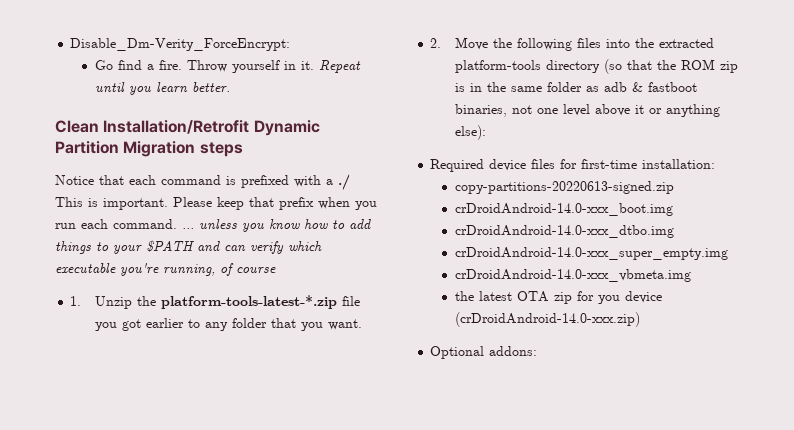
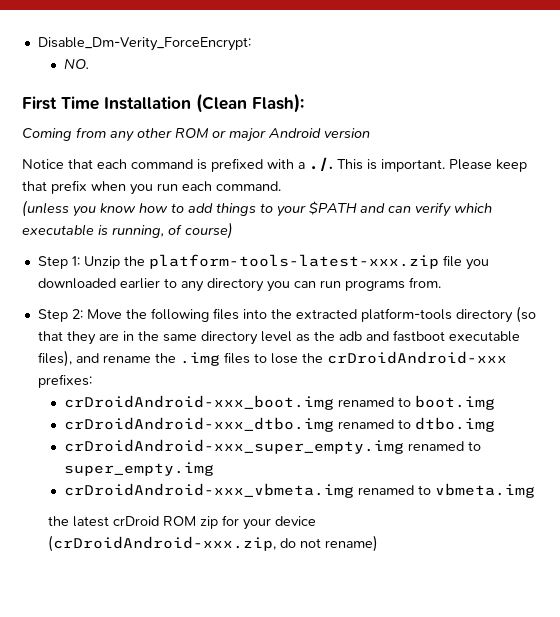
[94,60,361,73] [94,82,230,95] [55,120,320,136] [55,141,243,157] Go find a fire. Throw yourself in it. Repeat until you learn better. // Clean Installation/Retrofit Dynamic Partition Migration steps -> [64,58,90,70] [22,93,304,113] [22,127,370,142] NO. // First Time Installation (Clean Flash): // Coming from any other ROM or major Android version
[338,174,350,190] ./ -> [309,157,333,171] ./.
[182,219,237,230] ... unless -> [22,200,69,217] // (unless
[120,263,159,276] you're -> [98,225,108,235] is
[236,267,276,274] [70,296,82,306] course // 1. -> [185,222,233,239] [37,256,80,269] course) // Step 1:
[160,295,337,309] platform-tools-latest-*.zip -> [148,254,439,269] platform-tools-latest-xxx.zip
[121,319,141,331] got -> [37,278,116,289] downloaded
[231,318,362,331] [430,38,442,48] folder that you want. // 2. -> [206,277,441,292] [37,309,83,322] directory you can run programs from. // Step 2:
[656,59,738,73] [454,82,697,92] [454,104,720,117] [454,125,486,140] [430,159,716,172] [454,181,674,194] [454,203,673,216] [454,225,674,238] [454,247,728,260] [454,269,691,282] [454,291,662,304] [454,312,640,327] [430,346,538,359] the ROM zip is in the same folder as adb & fastboot binaries, not one level above it or anything else): // Required device files for first-time installation: // copy-partitions-20220613-signed.zip // crDroidAndroid-14.0-xxx_boot.img // crDroidAndroid-14.0-xxx_dtbo.img // crDroidAndroid-14.0-xxx_super_empty.img // crDroidAndroid-14.0-xxx_vbmeta.img // the latest OTA zip for you device (crDroidAndroid-14.0-xxx.zip) // Optional addons: -> [66,330,520,345] [37,350,507,367] [37,374,92,388] [64,395,496,410] [64,417,496,432] [64,439,482,454] [64,462,215,476] [64,483,536,498] [48,515,317,530] [48,535,379,552] they are in the same directory level as the adb and fastboot executable files), and rename the .img files to lose the crDroidAndroid-xxx prefixes: // crDroidAndroid-xxx_boot.img renamed to boot.img // crDroidAndroid-xxx_dtbo.img renamed to dtbo.img // crDroidAndroid-xxx_super_empty.img renamed to super_empty.img // crDroidAndroid-xxx_vbmeta.img renamed to vbmeta.img // the latest crDroid ROM zip for your device (crDroidAndroid-xxx.zip, do not rename)

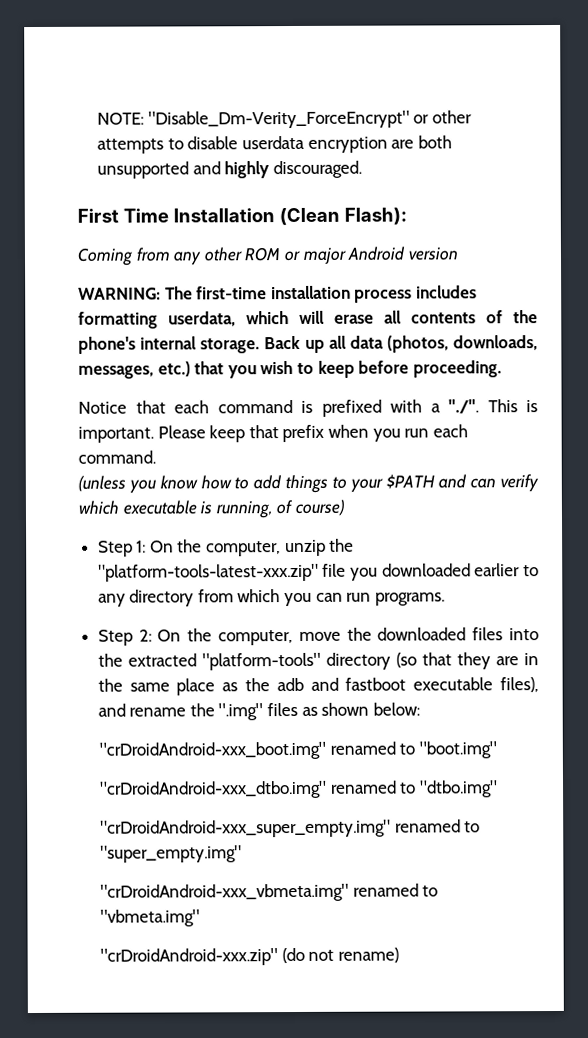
[37,37,251,51] [64,58,90,70] Disable_Dm-Verity_ForceEncrypt: // NO. -> [97,110,473,129] [97,135,452,154] [97,160,363,179] NOTE: "Disable_Dm-Verity_ForceEncrypt" or other attempts to disable userdata encryption are both unsupported and highly discouraged.
(370, 133) none -> [78,285,477,303] [78,310,538,329] [78,335,538,354] [78,360,502,379] // WARNING: The first-time installation process includes formatting userdata, which will erase all contents of the phone's internal storage. Back up all data (photos, downloads, messages, etc.) that you wish to keep before proceeding.
[309,157,333,171] ./. -> [448,399,479,414] "./".
[83,254,439,269] Unzip the platform-tools-latest-xxx.zip -> [149,538,355,557] [97,563,319,582] On the computer, unzip the "platform-tools-latest-xxx.zip"
(264, 285) none -> [197,589,281,603] from which
[344,277,441,291] programs from. -> [374,592,445,606] programs.
[86,308,209,322] Move the following -> [157,627,467,646] On the computer, move the downloaded
[360,308,452,322] platform-tools -> [201,652,321,671] "platform-tools"
[200,331,292,345] directory level -> [176,678,216,696] place
[179,351,507,366] [37,374,92,388] [64,395,496,410] [64,417,496,432] [64,439,482,454] [64,462,215,476] [64,483,536,498] [48,515,317,530] [48,535,297,552] .img files to lose the crDroidAndroid-xxx prefixes: // crDroidAndroid-xxx_boot.img renamed to boot.img // crDroidAndroid-xxx_dtbo.img renamed to dtbo.img // crDroidAndroid-xxx_super_empty.img renamed to super_empty.img // crDroidAndroid-xxx_vbmeta.img renamed to vbmeta.img // the latest crDroid ROM zip for your device (crDroidAndroid-xxx.zip, do -> [218,702,420,721] [99,741,498,760] [100,780,499,799] [100,819,481,838] [100,845,243,863] [100,883,439,902] [100,909,201,927] [100,947,305,966] ".img" files as shown below: // "crDroidAndroid-xxx_boot.img" renamed to "boot.img" // "crDroidAndroid-xxx_dtbo.img" renamed to "dtbo.img" // "crDroidAndroid-xxx_super_empty.img" renamed to "super_empty.img" // "crDroidAndroid-xxx_vbmeta.img" renamed to "vbmeta.img" // "crDroidAndroid-xxx.zip" (do

